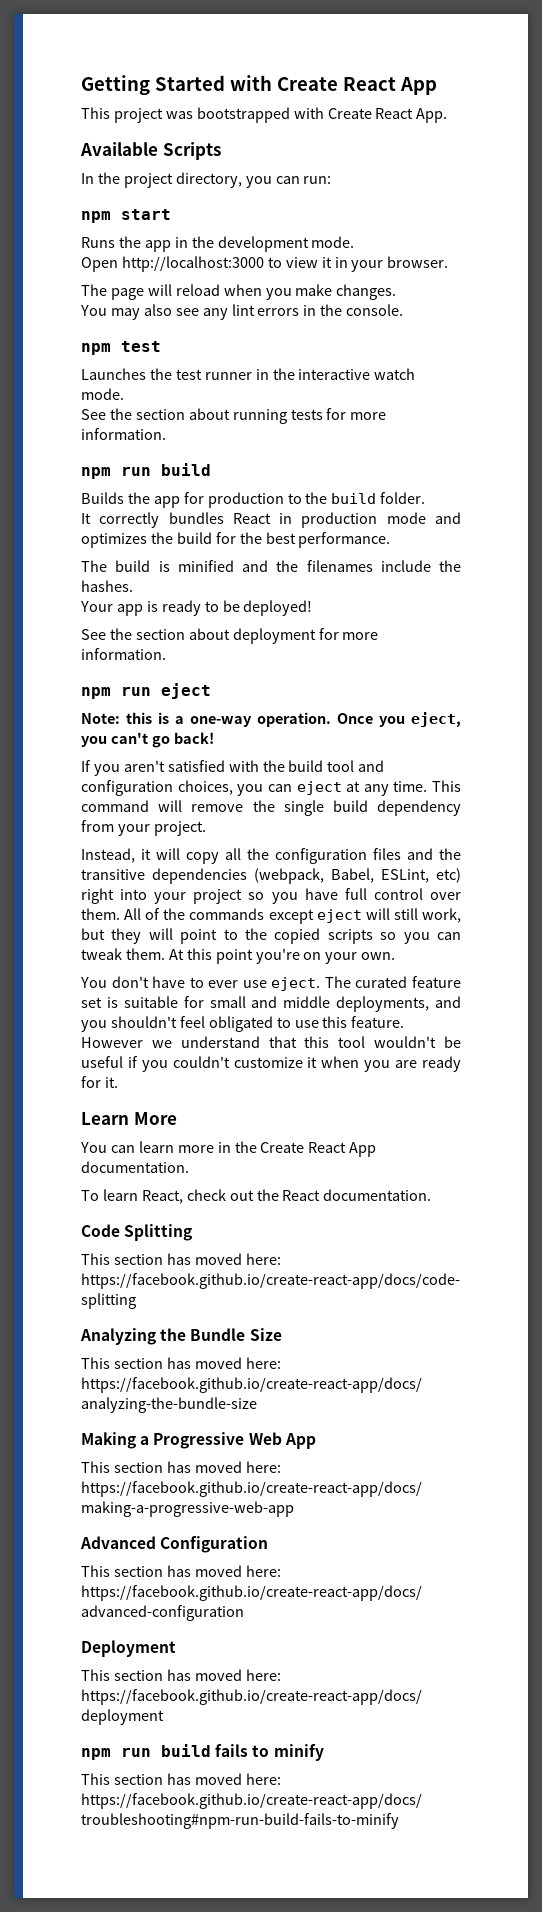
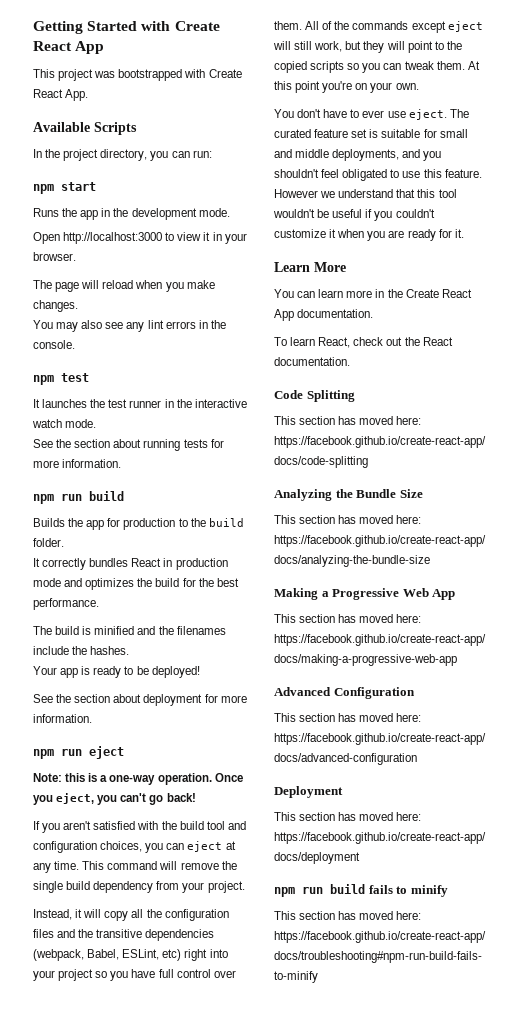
[81,368,146,380] Launches -> [33,399,88,408] It launches

